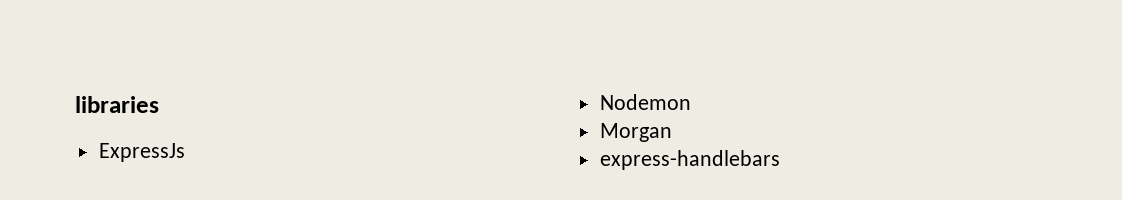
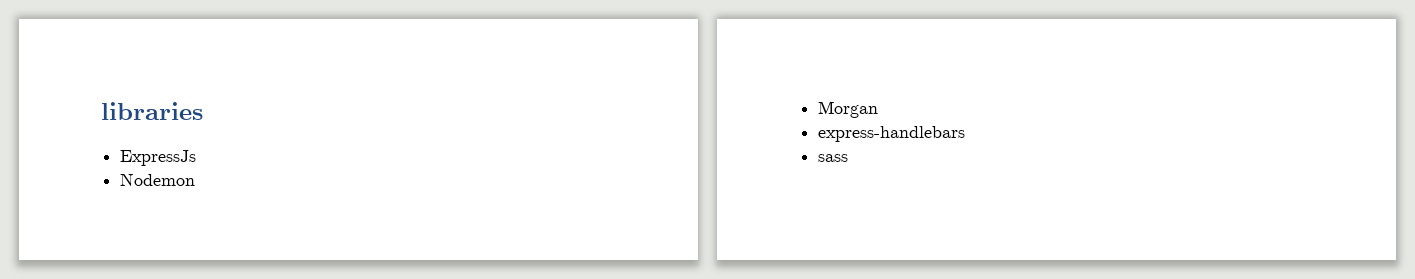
(780, 160) none -> [818,154,849,162] // sass

